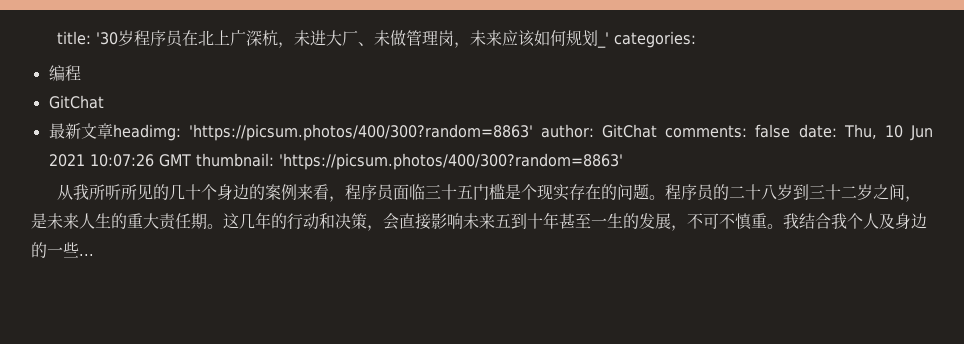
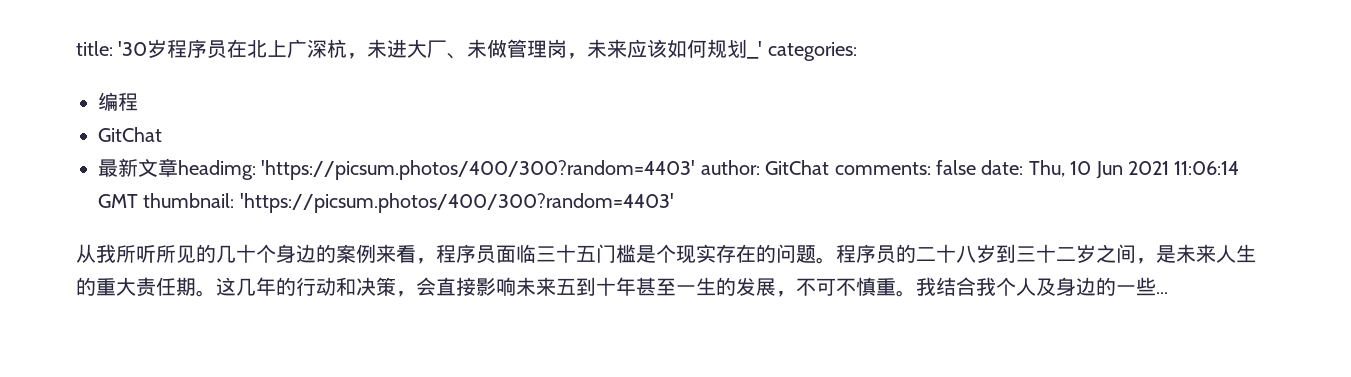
[188,124,533,141] 'https://picsum.photos/400/300?random=8863' -> [261,160,696,180] 'https://picsum.photos/400/300?random=4403'
[89,154,154,167] 10:07:26 -> [1174,161,1240,175] 11:06:14
[278,153,623,170] 'https://picsum.photos/400/300?random=8863' -> [239,193,674,213] 'https://picsum.photos/400/300?random=4403'

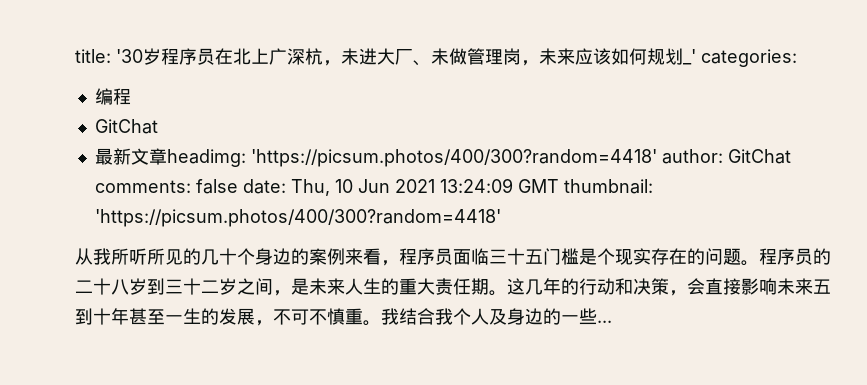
[261,160,696,180] 'https://picsum.photos/400/300?random=4403' -> [250,149,657,167] 'https://picsum.photos/400/300?random=4418'
[1174,161,1240,175] 11:06:14 -> [439,178,513,193] 13:24:09
[239,193,674,213] 'https://picsum.photos/400/300?random=4403' -> [94,209,501,227] 'https://picsum.photos/400/300?random=4418'

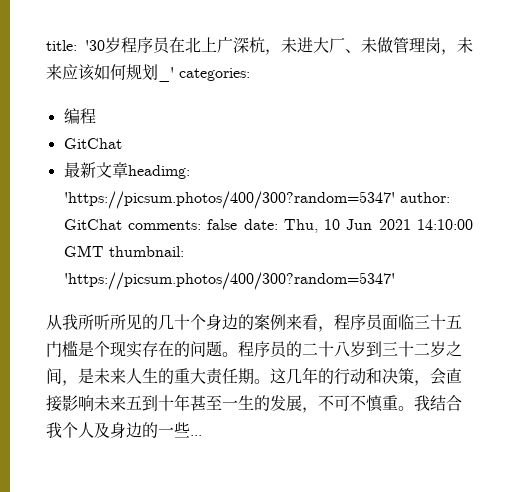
[250,149,657,167] 'https://picsum.photos/400/300?random=4418' -> [63,191,395,209] 'https://picsum.photos/400/300?random=5347'
[439,178,513,193] 13:24:09 -> [417,219,474,230] 14:10:00
[94,209,501,227] 'https://picsum.photos/400/300?random=4418' -> [63,272,395,290] 'https://picsum.photos/400/300?random=5347'

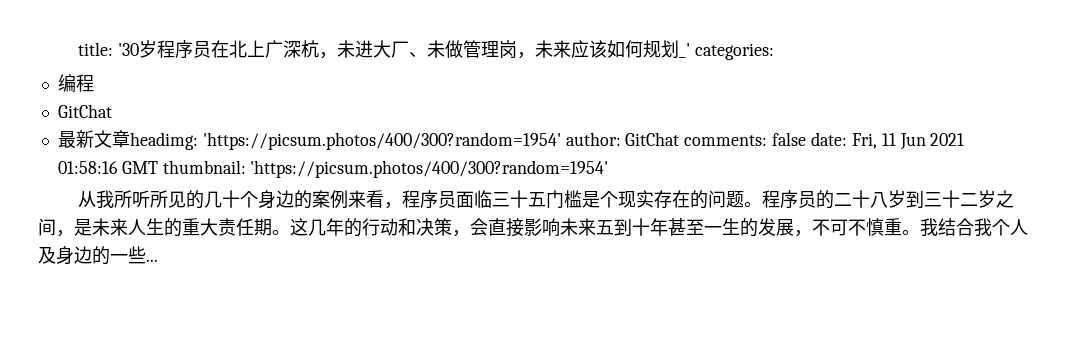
[63,191,395,209] 'https://picsum.photos/400/300?random=5347' -> [202,132,561,150] 'https://picsum.photos/400/300?random=1954'
[283,219,341,233] Thu, 10 -> [851,133,896,149] Fri, 11
[417,219,474,230] 14:10:00 -> [57,161,118,174] 01:58:16
[63,272,395,290] 'https://picsum.photos/400/300?random=5347' -> [250,160,609,178] 'https://picsum.photos/400/300?random=1954'

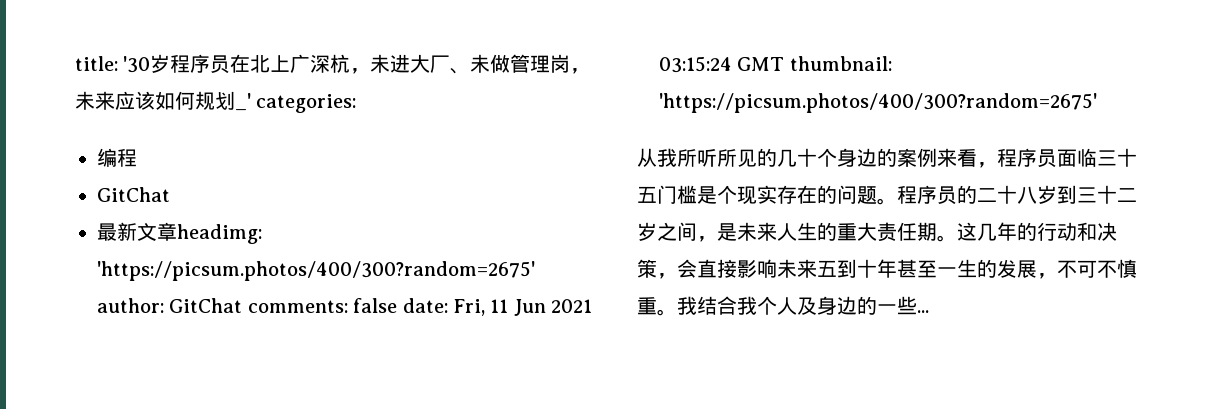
[202,132,561,150] 'https://picsum.photos/400/300?random=1954' -> [97,261,535,281] 'https://picsum.photos/400/300?random=2675'
[57,161,118,174] 01:58:16 -> [659,56,732,73] 03:15:24
[250,160,609,178] 'https://picsum.photos/400/300?random=1954' -> [659,93,1097,113] 'https://picsum.photos/400/300?random=2675'

